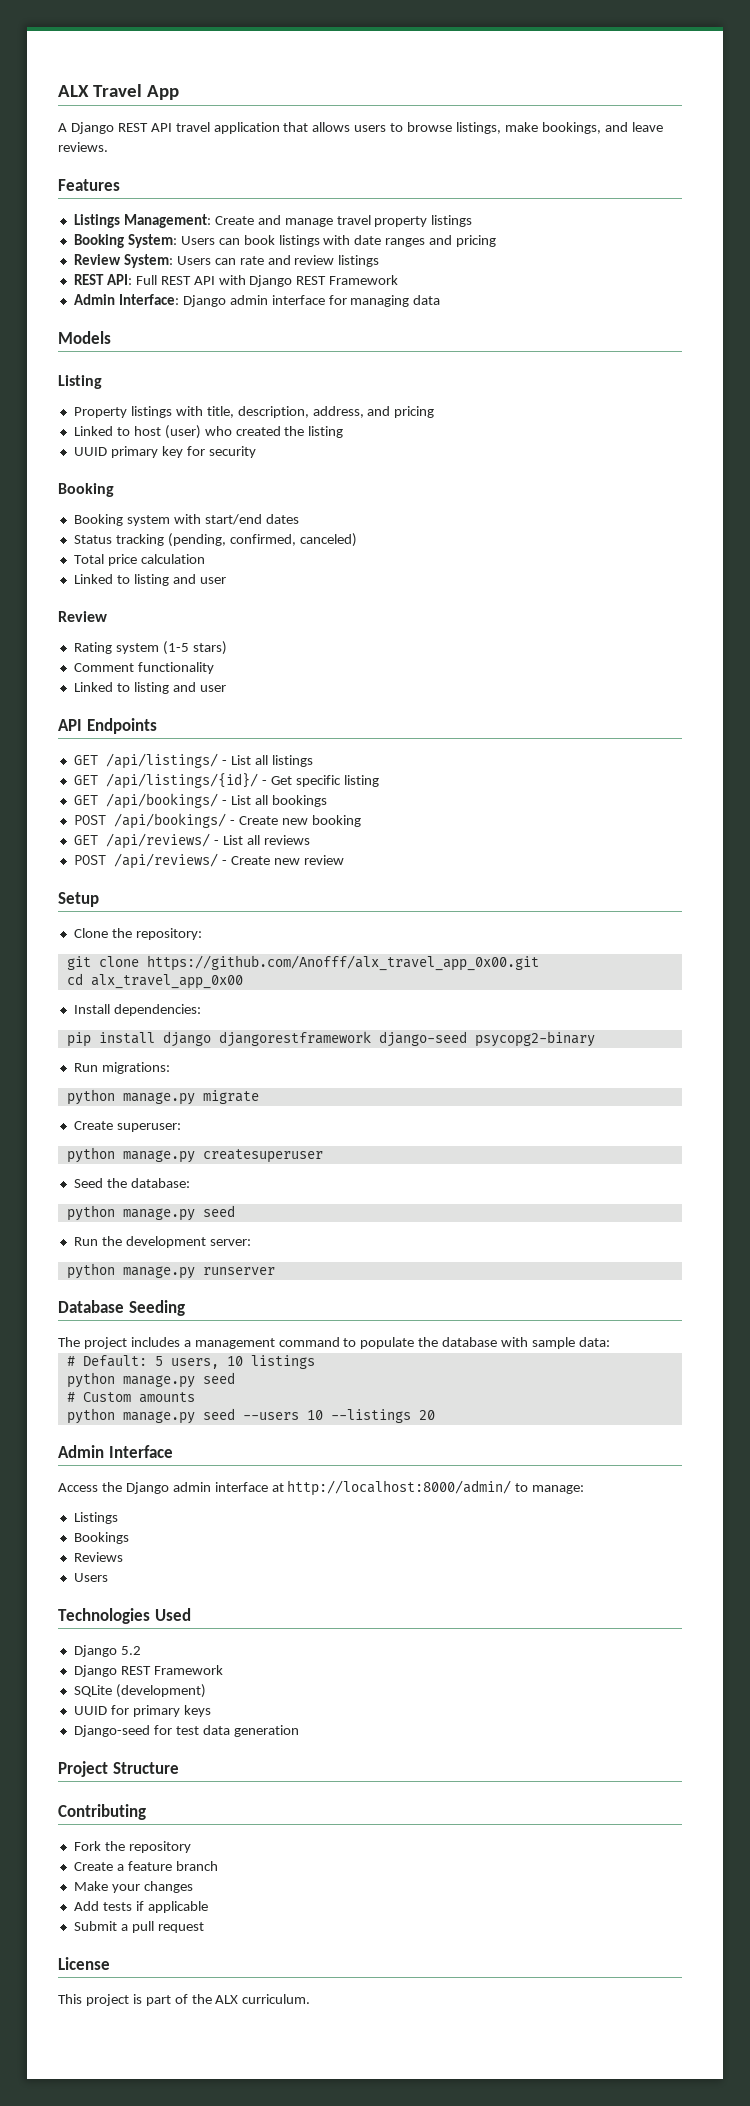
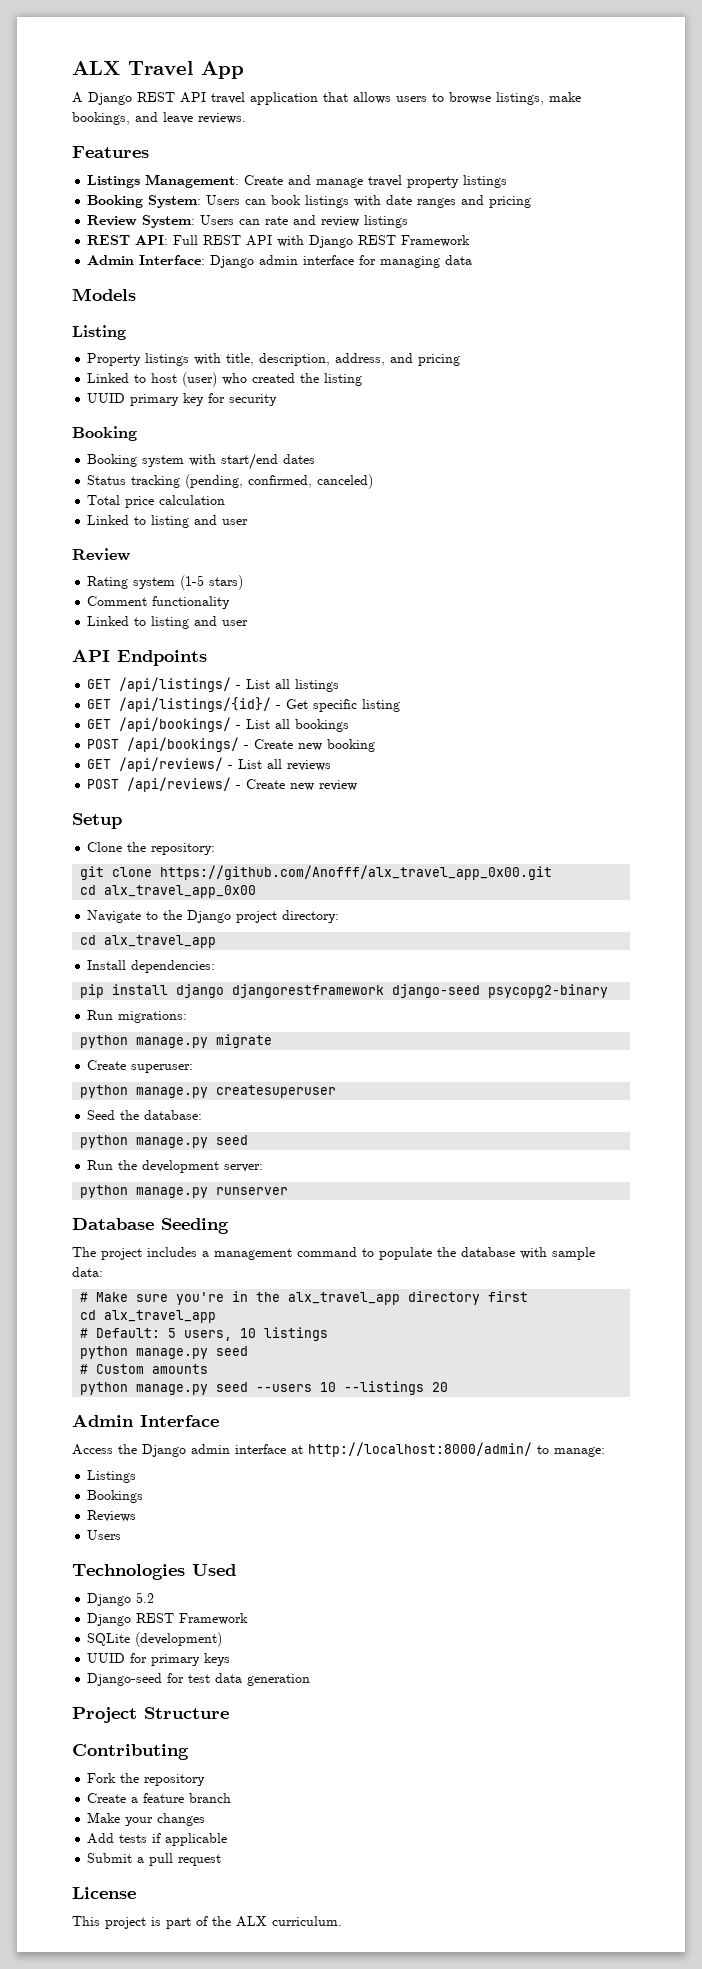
(243, 981) none -> [87,910,340,923] [80,935,217,948] // Navigate to the Django project directory: // cd alx_travel_app
(610, 1342) none -> [80,1291,529,1305] [80,1310,217,1323] // # Make sure you're in the alx_travel_app directory first // cd alx_travel_app

